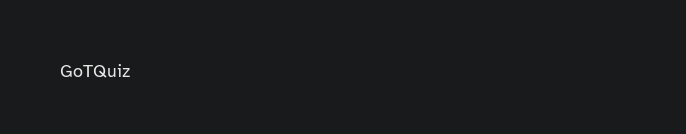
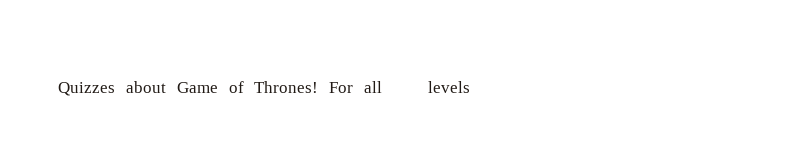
[60,64,130,78] GoTQuiz -> [58,81,470,96] Quizzes about Game of Thrones! For all levels

